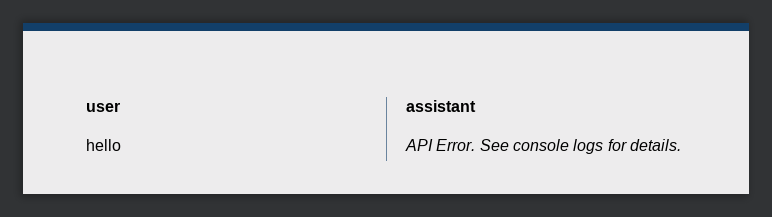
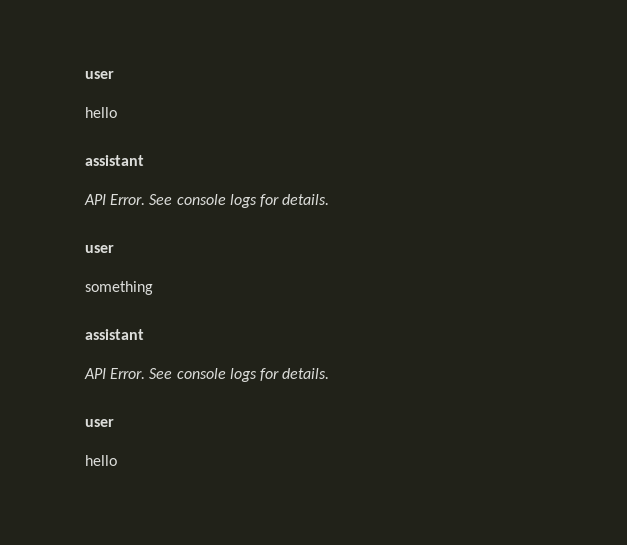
(681, 145) none -> [85,245,114,253] [85,281,153,295] [85,329,144,340] [84,368,330,382] [85,419,114,427] [85,455,117,466] // user // something // assistant // API Error. See console logs for details. // user // hello

